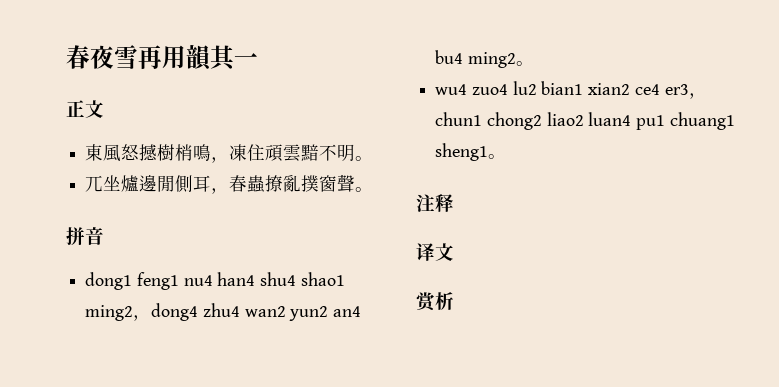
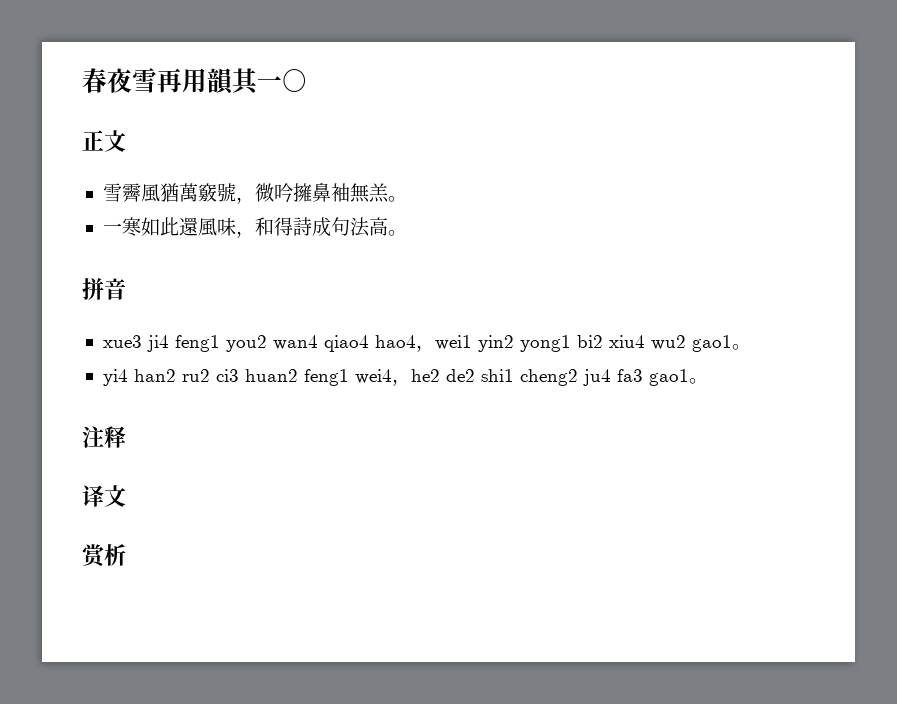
(258, 59) none -> [282,69,307,92] ○
[85,144,374,163] [85,174,374,194] [66,227,104,246] [85,272,345,290] [85,303,362,321] [435,50,534,68] [435,81,707,99] [435,112,735,130] [435,143,489,161] 東風怒撼樹梢鳴，凍住頑雲黯不明。 // 兀坐爐邊閒側耳，春蟲撩亂撲窗聲。 // 拼音 // dong1 feng1 nu4 han4 shu4 shao1 ming2，dong4 zhu4 wan2 yun2 an4 bu4 ming2。 // wu4 zuo4 lu2 bian1 xian2 ce4 er3，chun1 chong2 liao2 luan4 pu1 chuang1 sheng1 -> [102,183,407,204] [102,217,407,238] [82,278,126,300] [102,335,751,352] [102,369,689,386] 雪霽風猶萬竅號，微吟擁鼻袖無羔。 // 一寒如此還風味，和得詩成句法高。 // 拼音 // xue3 ji4 feng1 you2 wan4 qiao4 hao4，wei1 yin2 yong1 bi2 xiu4 wu2 gao1。 // yi4 han2 ru2 ci3 huan2 feng1 wei4，he2 de2 shi1 cheng2 ju4 fa3 gao1

